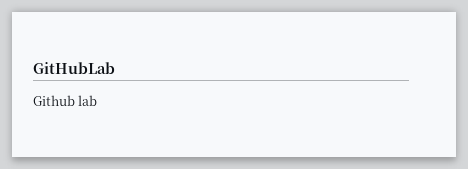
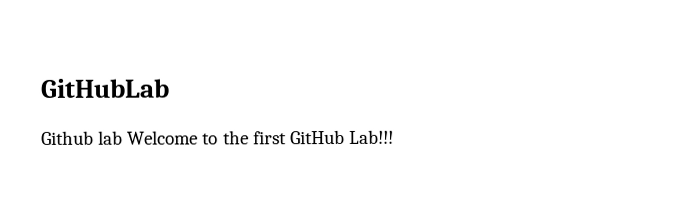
(98, 100) none -> [127,129,394,145] Welcome to the first GitHub Lab!!!

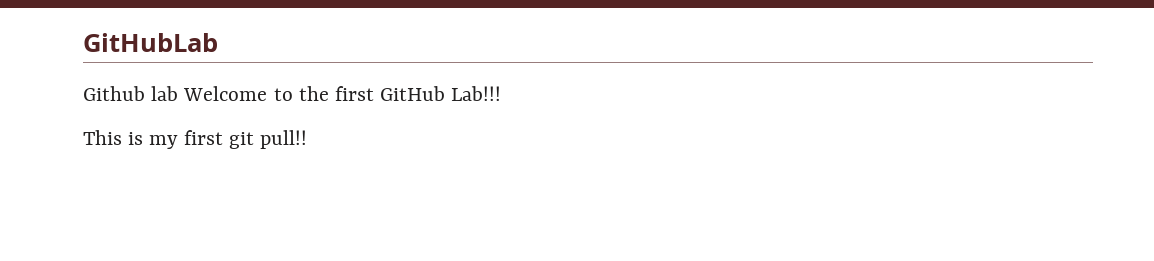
(394, 136) none -> [83,130,308,149] // This is my first git pull!!

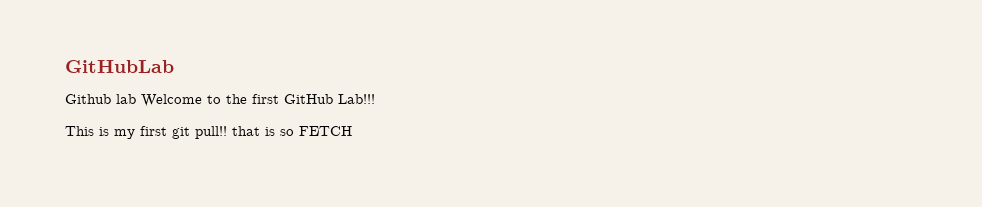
(308, 139) none -> [232,126,352,136] that is so FETCH

